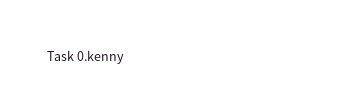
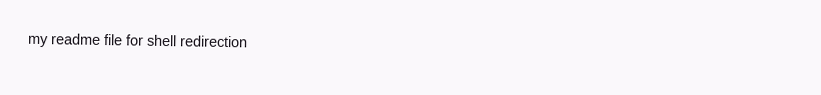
[47,50,125,64] Task 0.kenny -> [27,33,248,48] my readme file for shell redirection

